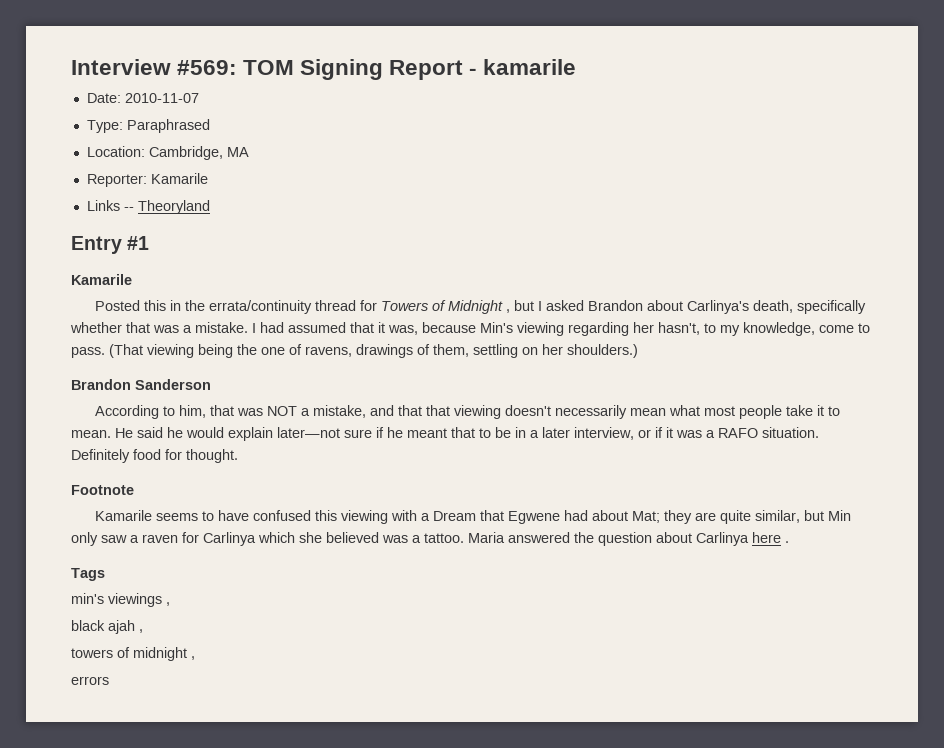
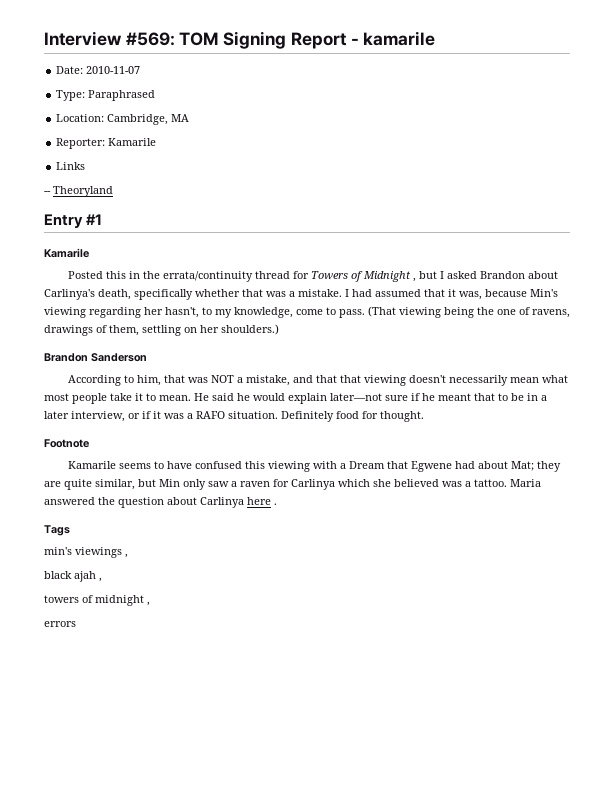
(120, 205) none -> (86, 166) //

